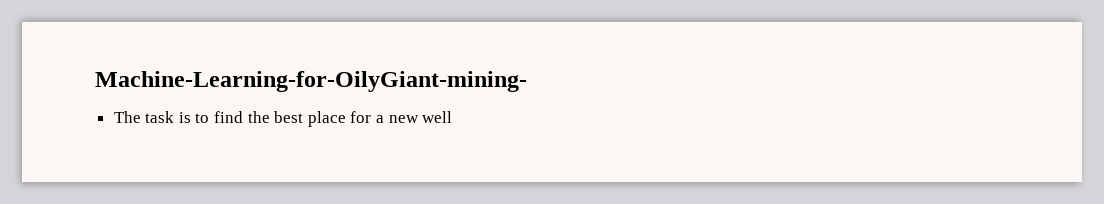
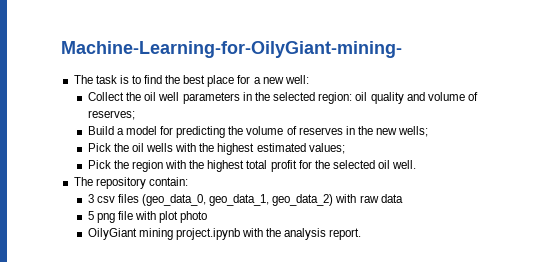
[422,111,453,123] well -> [284,75,309,84] [87,92,478,104] [87,110,135,120] [87,126,429,138] [87,143,345,155] [87,160,417,172] [73,177,188,189] [87,194,403,206] [87,211,208,223] [87,228,362,240] well: // Collect the oil well parameters in the selected region: oil quality and volume of reserves; // Build a model for predicting the volume of reserves in the new wells; // Pick the oil wells with the highest estimated values; // Pick the region with the highest total profit for the selected oil well. // The repository contain: // 3 csv files (geo_data_0, geo_data_1, geo_data_2) with raw data // 5 png file with plot photo // OilyGiant mining project.ipynb with the analysis report.

